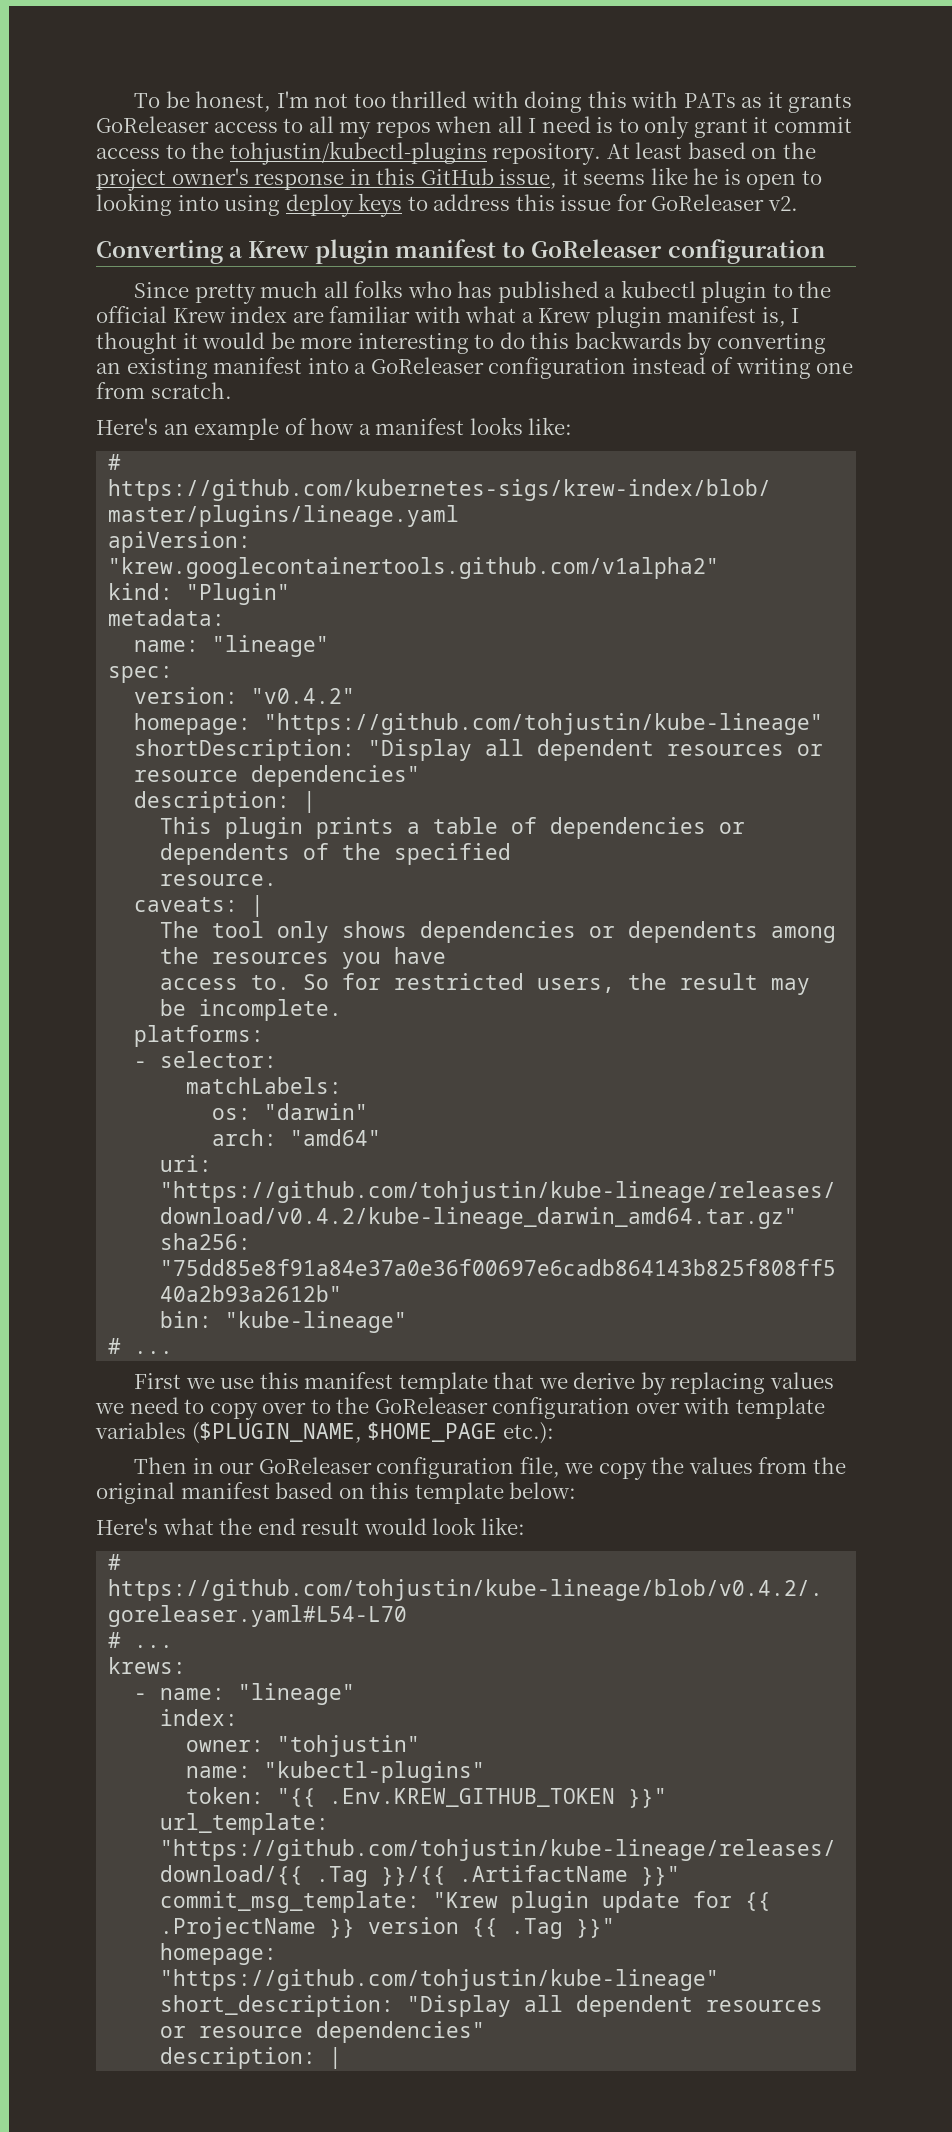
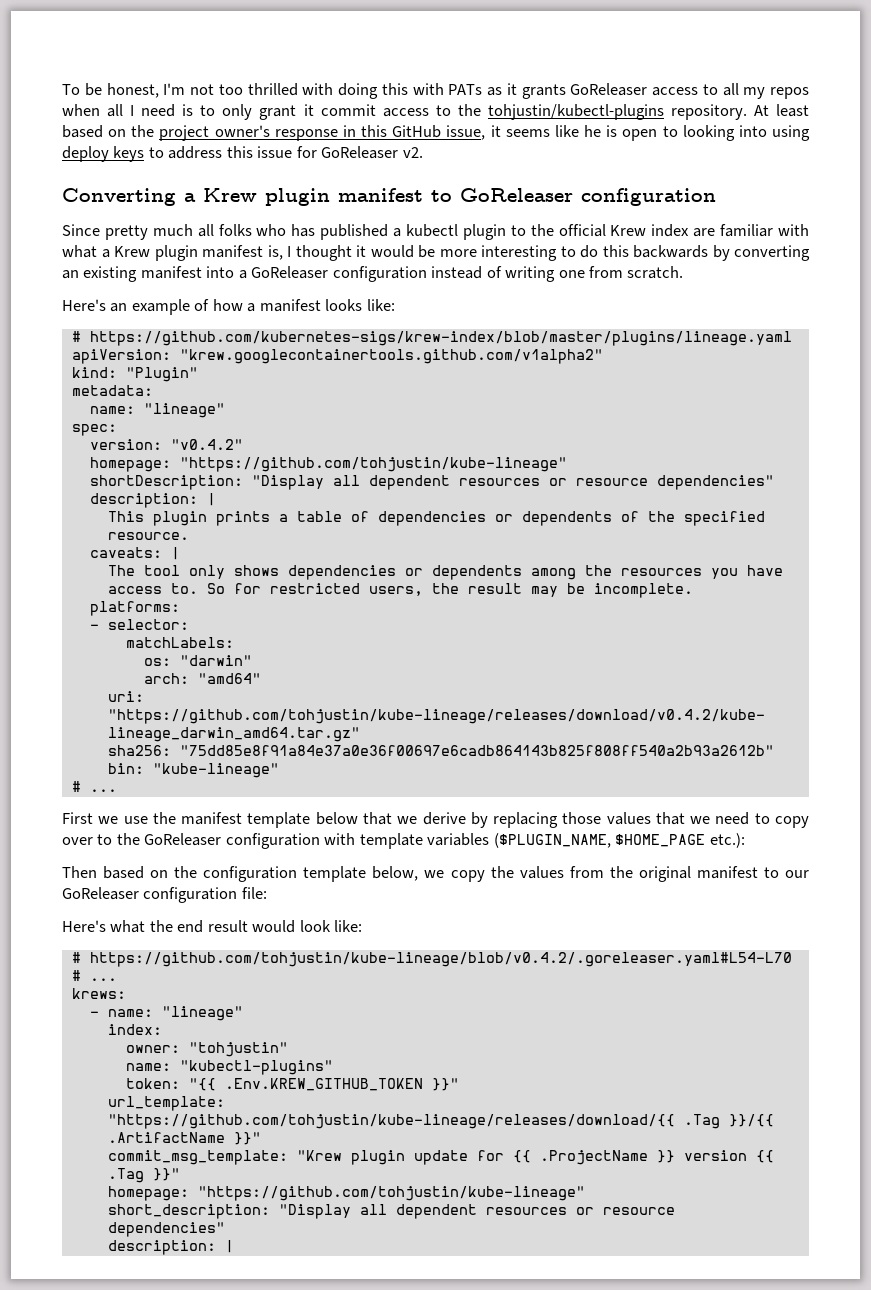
[259,1372,299,1389] this -> [152,812,176,824] the
(488, 1383) none -> [315,812,358,825] below
[769,1372,834,1389] values -> [562,812,685,825] those values that
[635,1402,680,1414] over -> (320, 841) none
[192,1457,560,1479] in our GoReleaser configuration file, -> [103,866,419,882] based on the configuration template below,
[275,1482,577,1504] based on this template below: -> [763,867,809,878] [62,887,267,903] to our GoReleaser configuration file:

